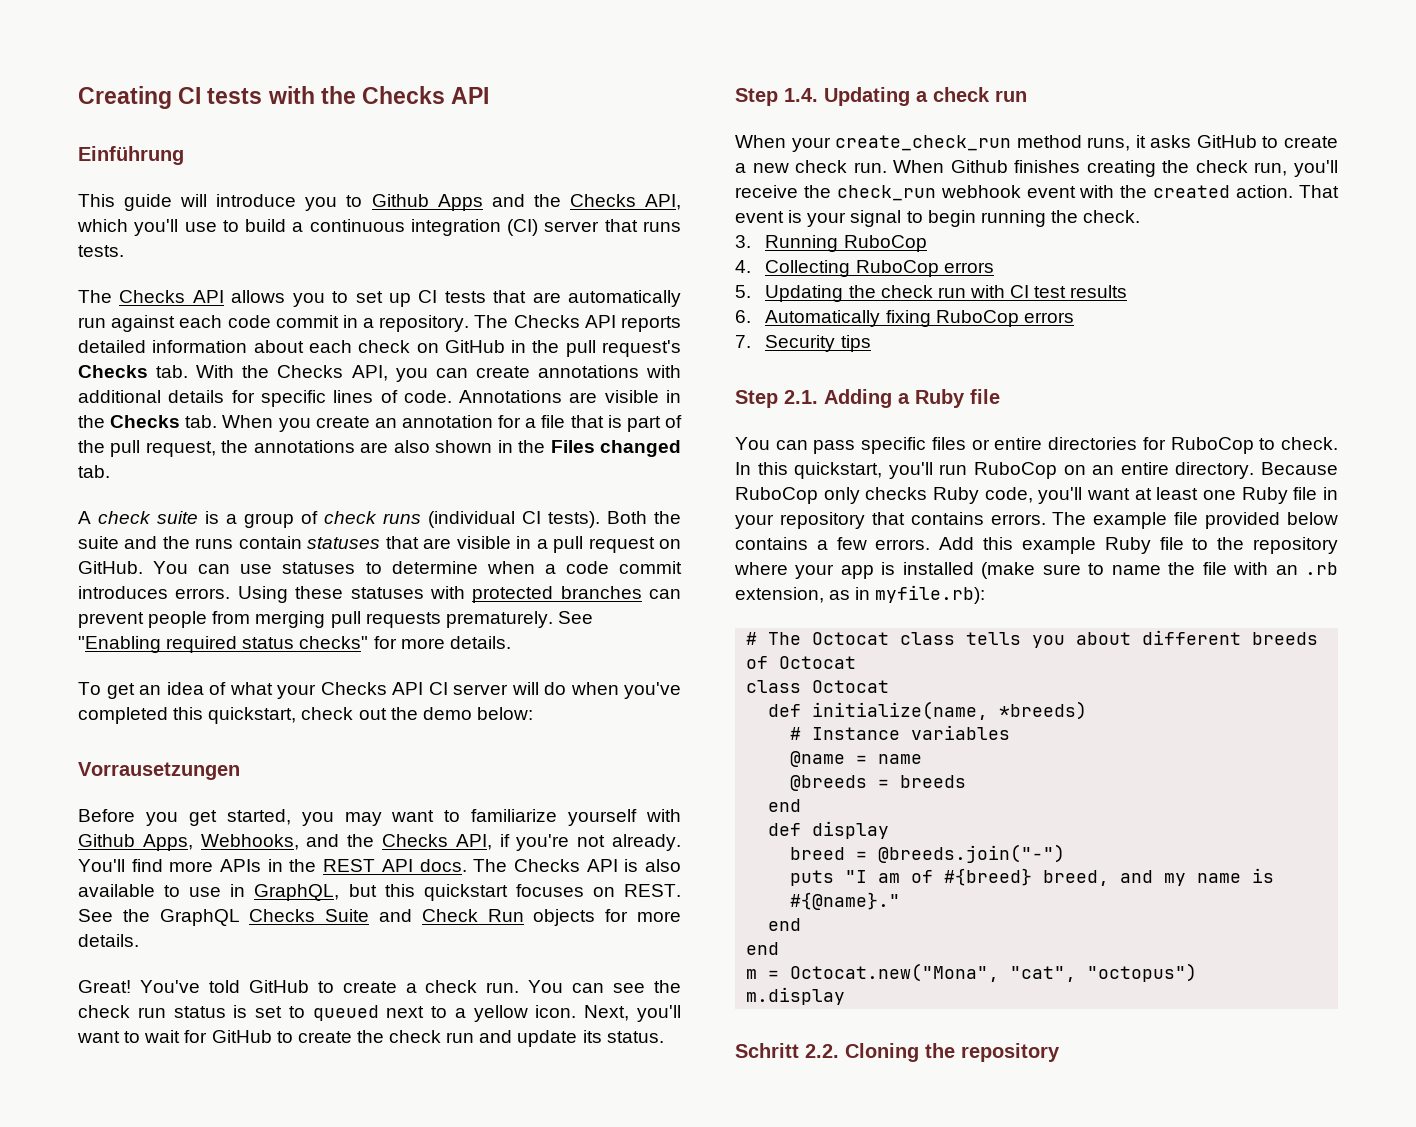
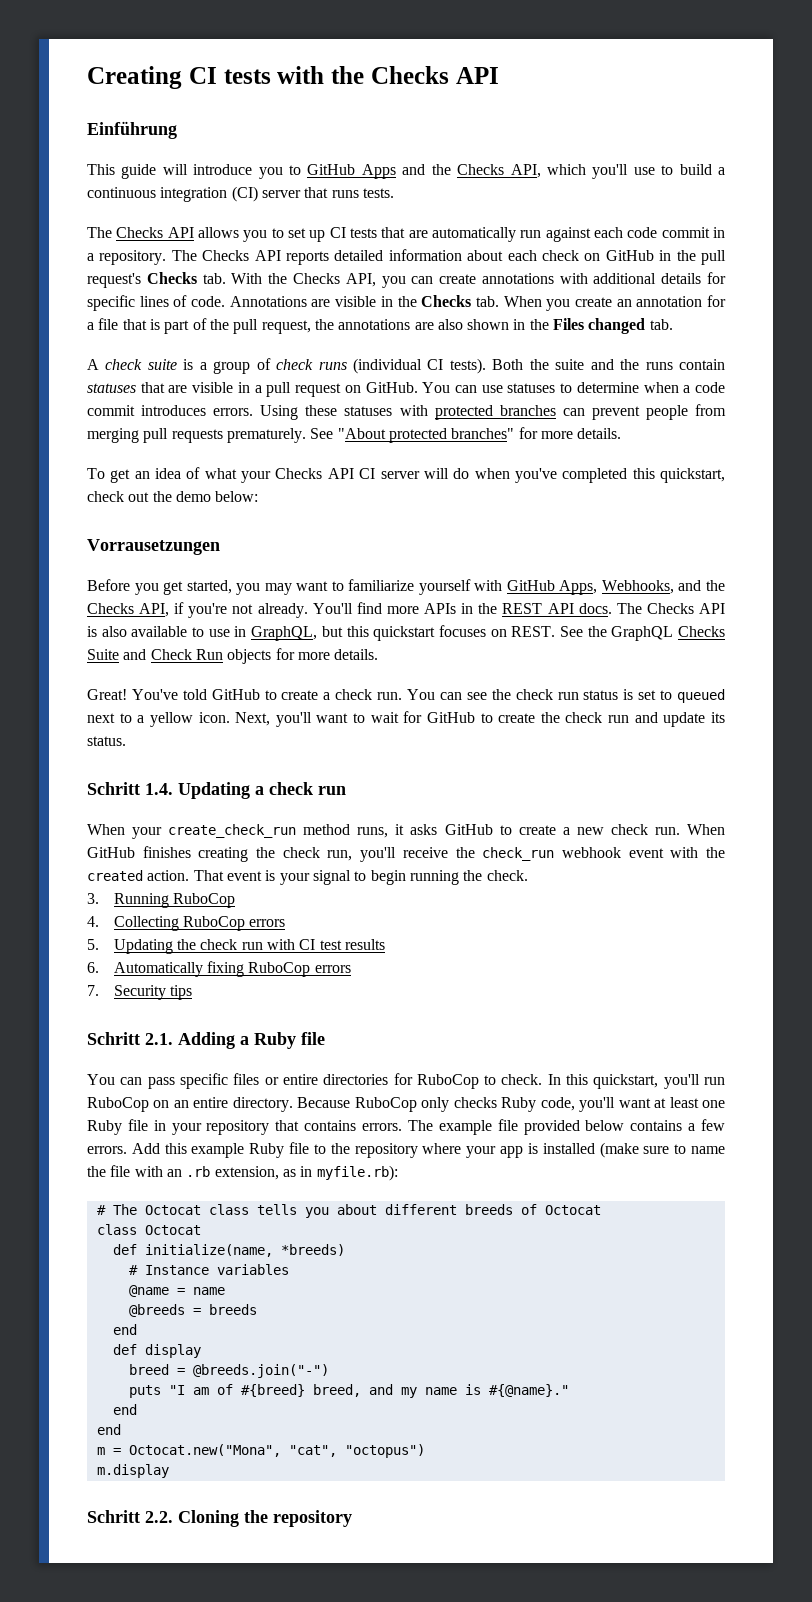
[371,194,429,207] Github -> [307,164,356,175] GitHub
[78,636,369,653] "Enabling required status checks" -> [337,428,515,443] "About protected branches"
[78,834,135,847] Github -> [506,580,555,591] GitHub
[735,88,778,106] Step -> [87,782,140,795] Schritt
[950,160,1008,173] Github -> [87,847,135,858] GitHub
[735,390,778,408] Step -> [87,1032,140,1045] Schritt

